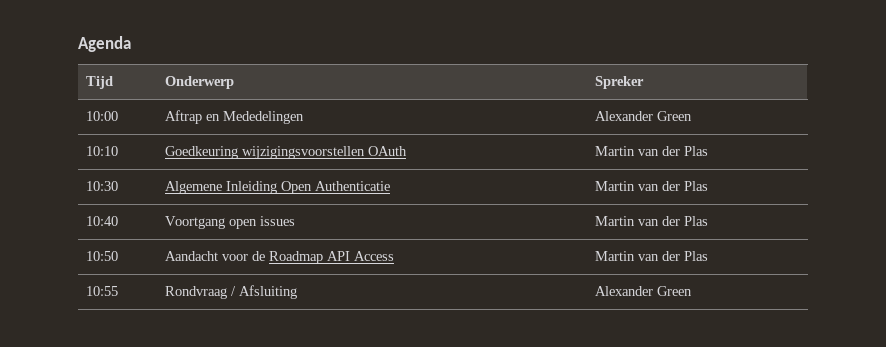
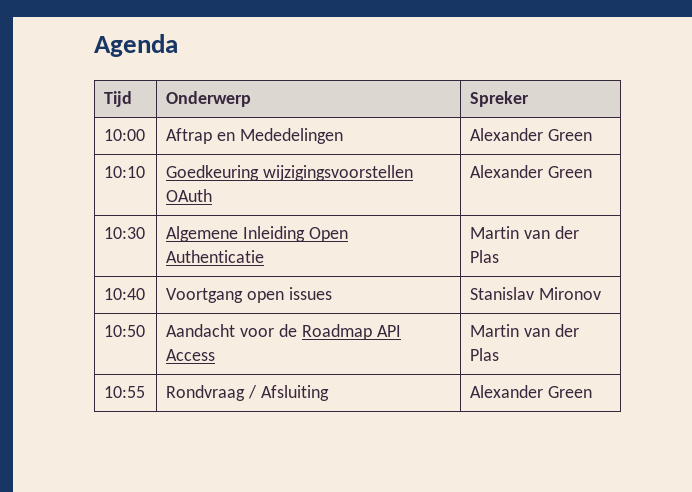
[594,146,708,156] Martin van der Plas -> [470,165,593,178] Alexander Green
[594,216,708,226] Martin van der Plas -> [470,287,602,300] Stanislav Mironov

